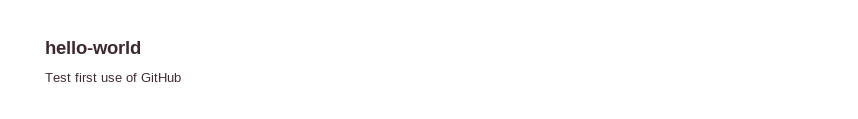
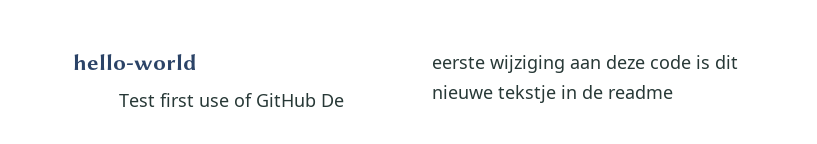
(181, 77) none -> [321,94,345,107] [432,55,738,73] [432,85,673,103] De eerste wijziging aan deze code is dit nieuwe tekstje in de readme

